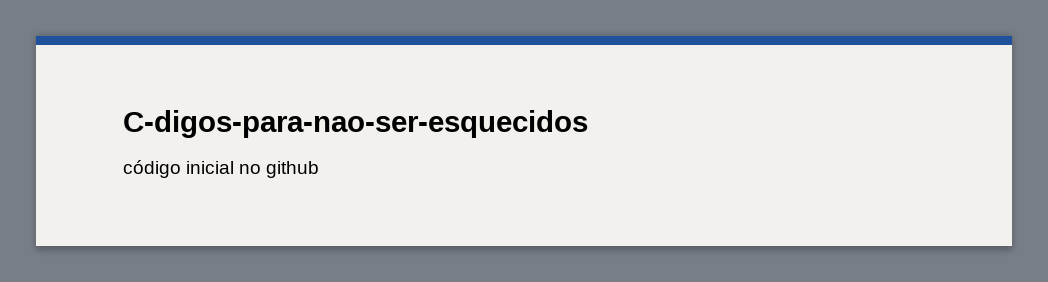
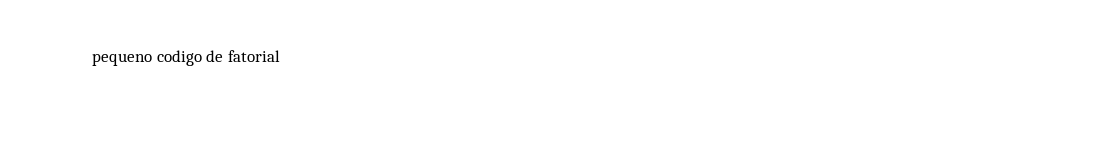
[123,110,588,138] [123,160,320,178] C-digos-para-nao-ser-esquecidos // código inicial no github -> [92,50,280,66] pequeno codigo de fatorial

